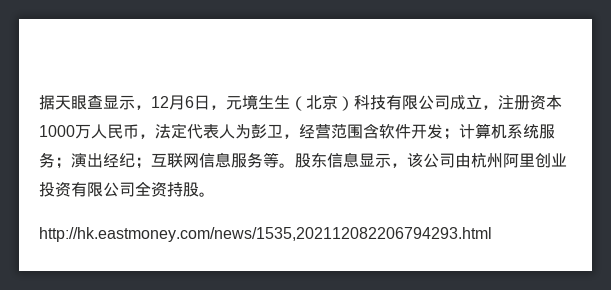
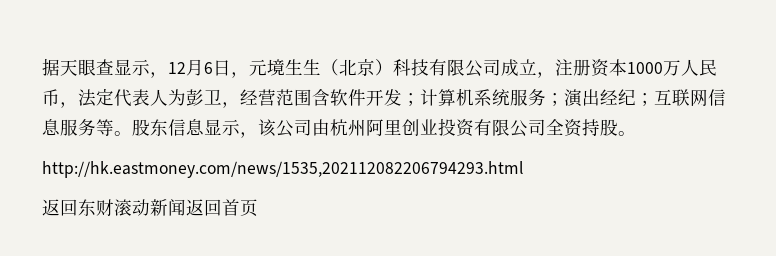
(492, 234) none -> [42,199,258,217] // 返回东财滚动新闻返回首页

